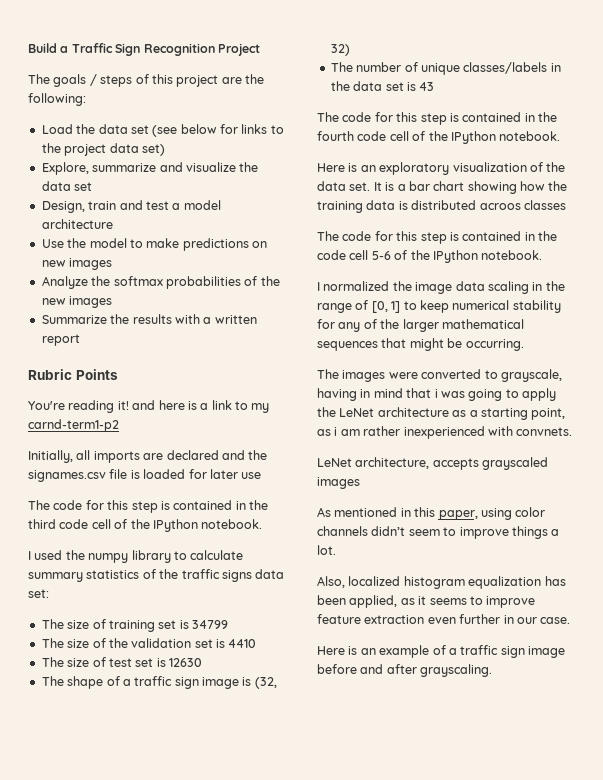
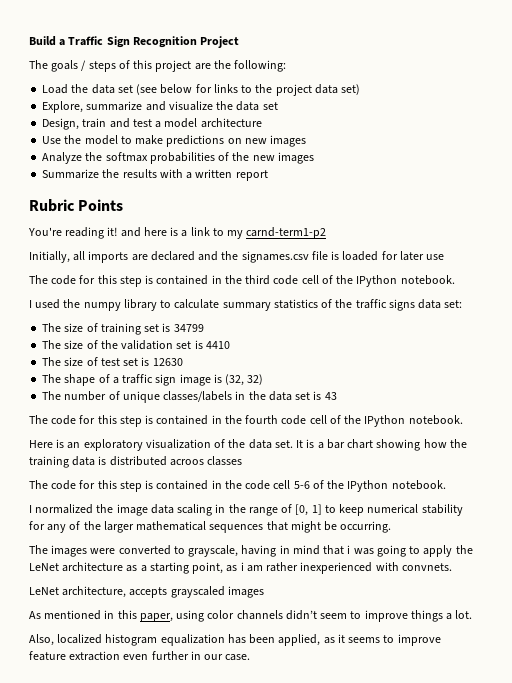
[317,645,565,658] [317,664,493,677] // Here is an example of a traffic sign image before and after grayscaling. -> (251, 657) none

